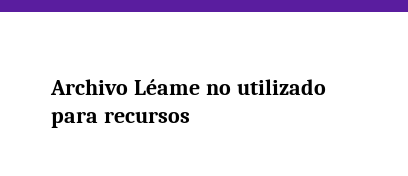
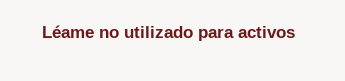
[50,79,128,95] Archivo -> (42, 31) none
[103,111,190,123] recursos -> [238,26,295,38] activos

